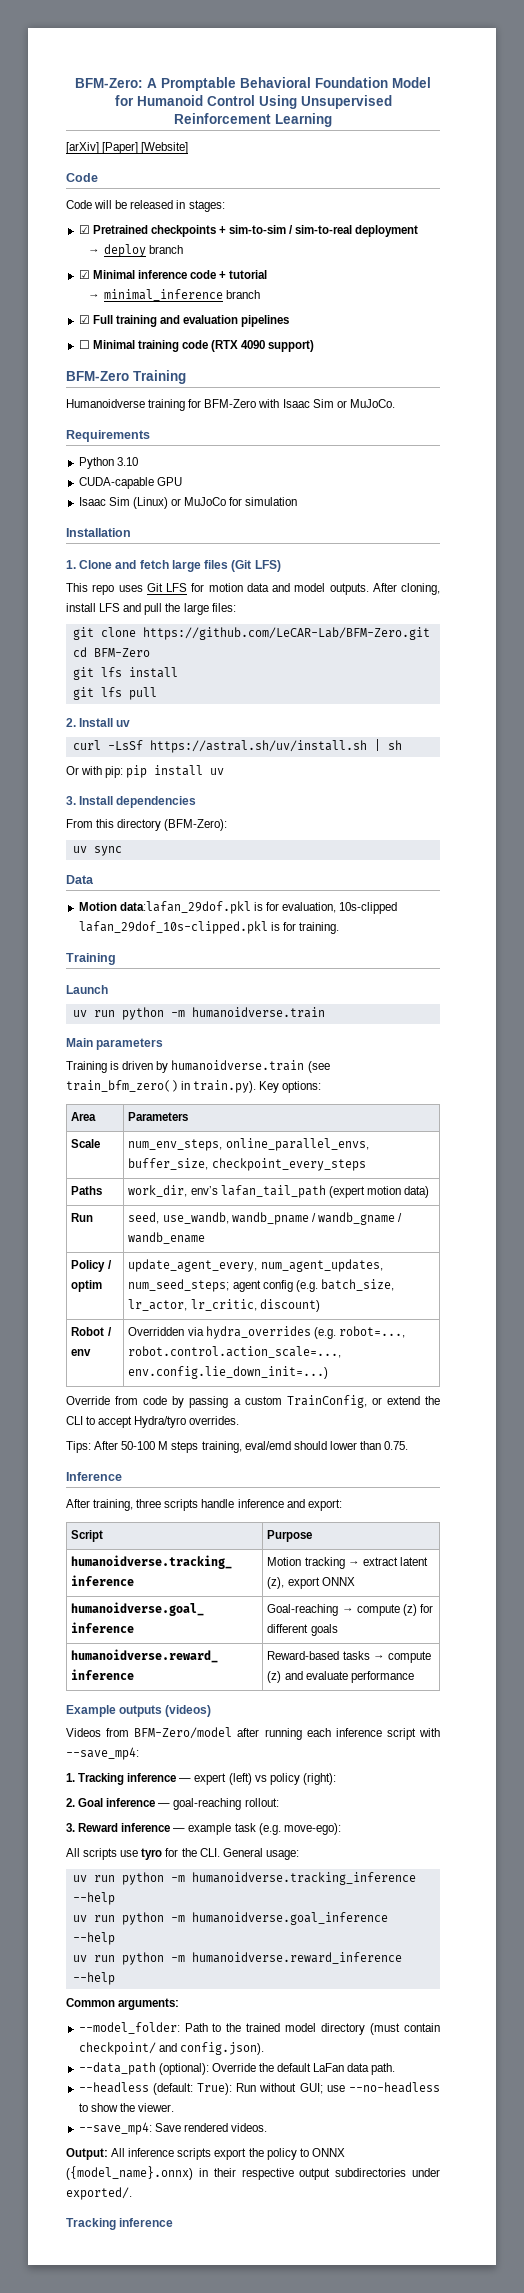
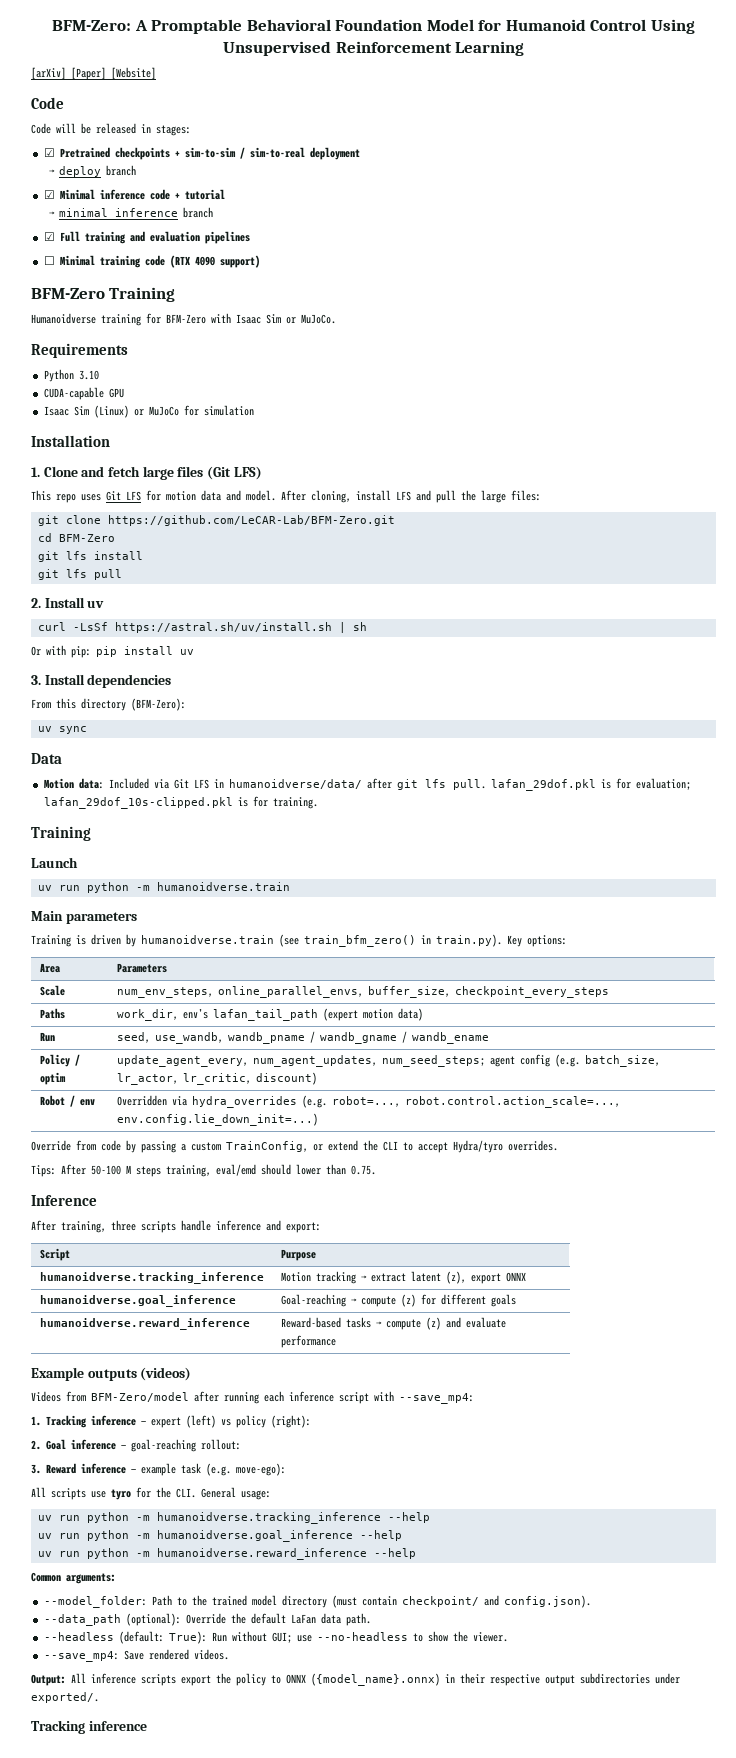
[294,583,369,595] model outputs. -> [246,490,276,501] model.
[119,901,398,914] data:lafan_29dof.pkl is for evaluation, 10s-clipped -> [78,778,691,791] data: Included via Git LFS in humanoidverse/data/ after git lfs pull. lafan_29dof.pkl is for evaluation;

